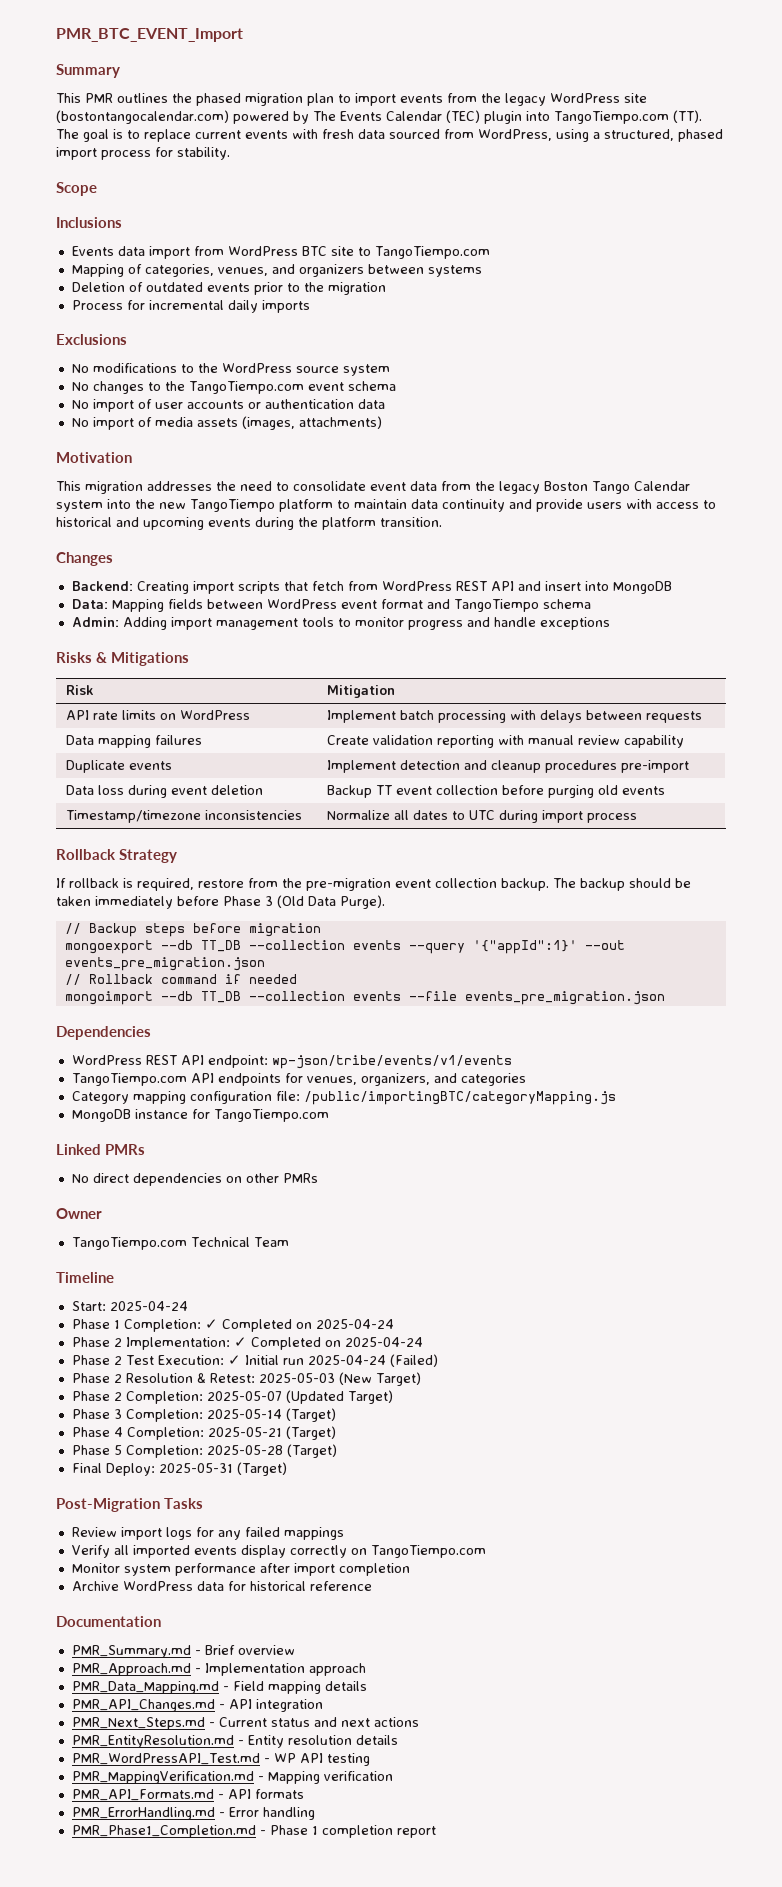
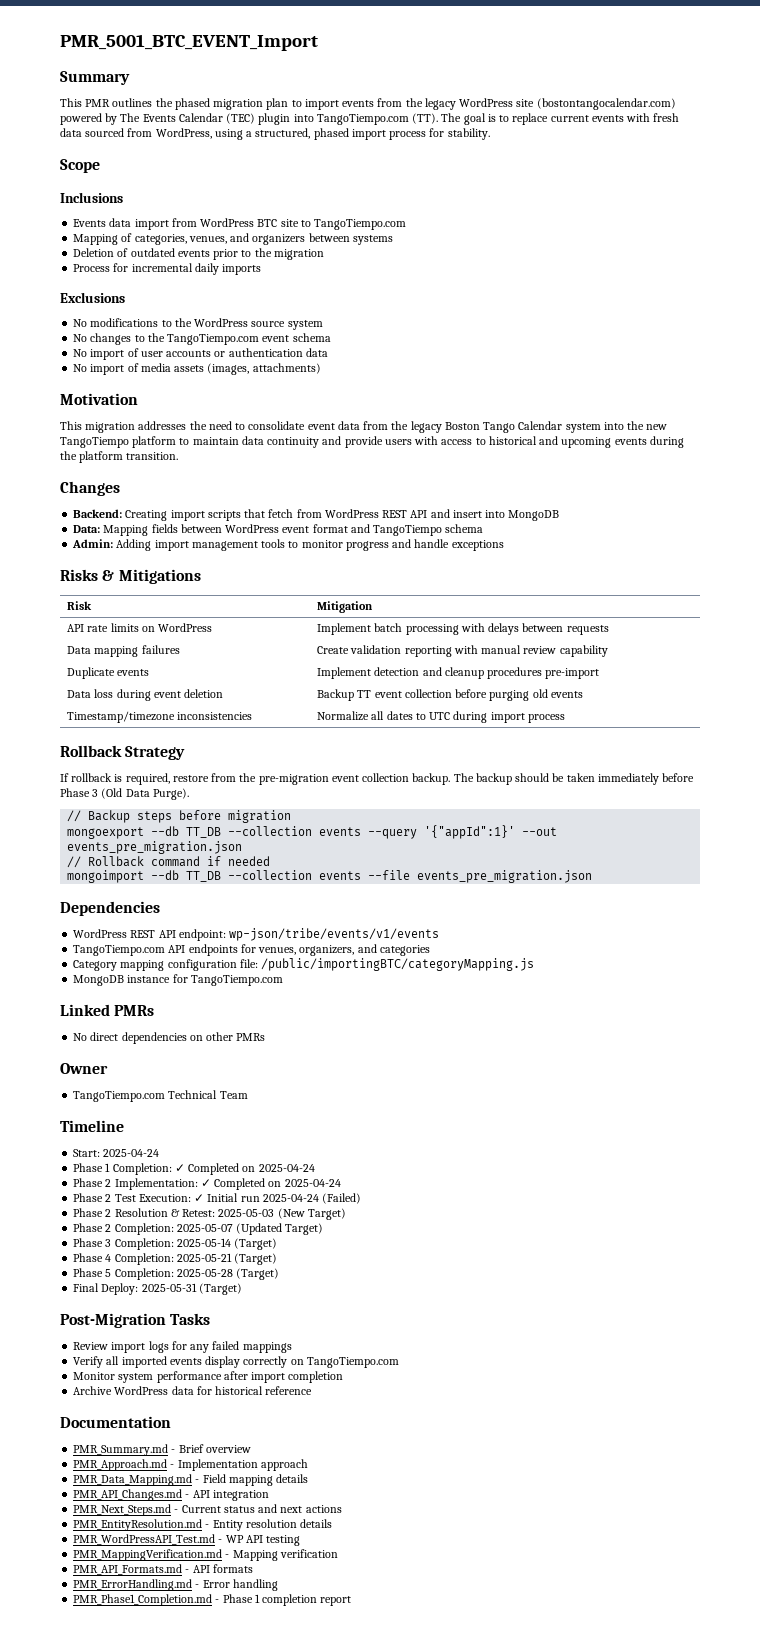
[56,28,243,42] PMR_BTC_EVENT_Import -> [60,34,318,51] PMR_5001_BTC_EVENT_Import

